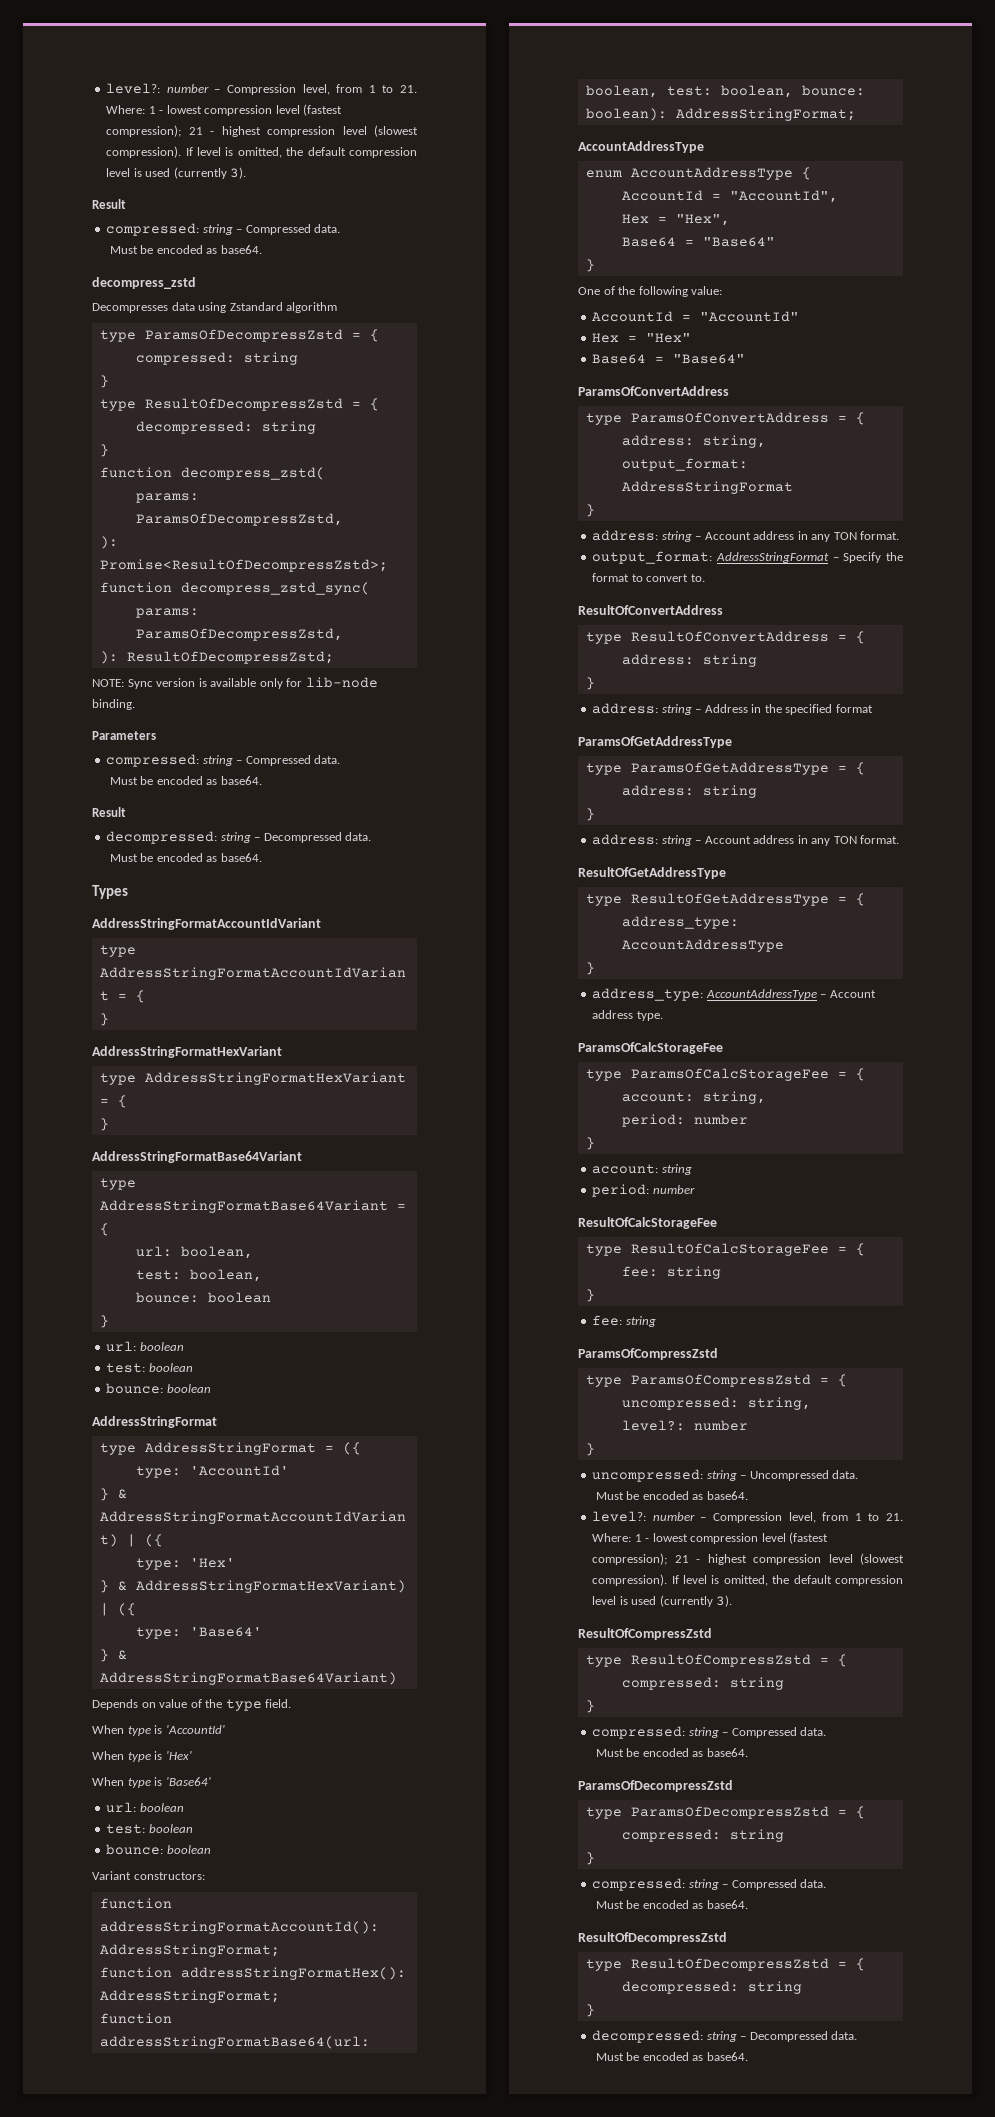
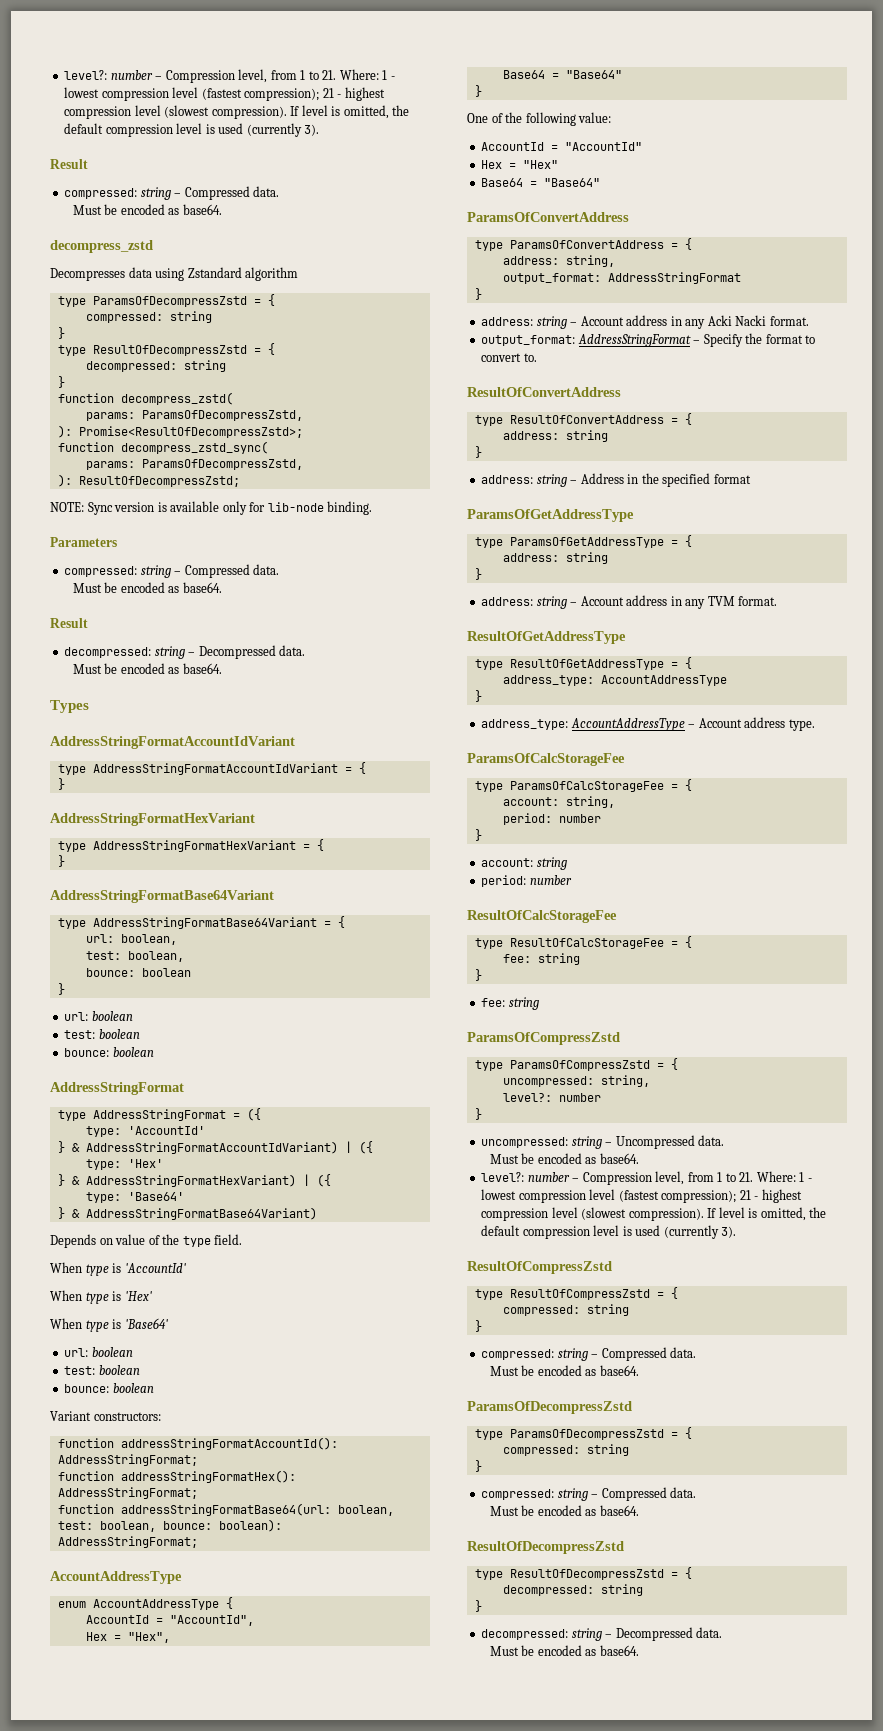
[833,532,857,540] TON -> [707,315,767,326] Acki Nacki
[833,836,857,844] TON -> [707,596,735,606] TVM

